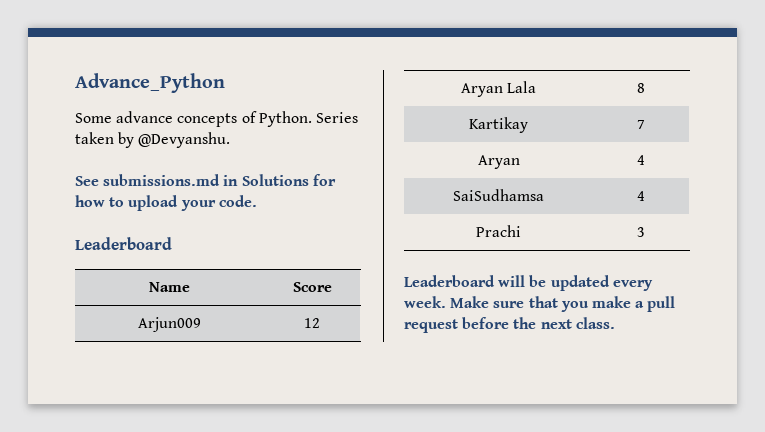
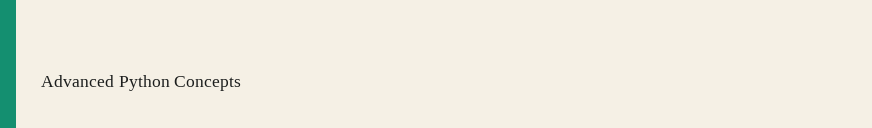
[75,73,225,93] [75,111,358,127] [75,132,231,148] [75,174,336,186] [75,195,257,211] [75,237,172,250] [149,282,190,292] [292,282,332,292] [138,317,201,332] [304,318,320,328] [460,81,537,97] [637,83,645,93] [469,117,528,133] [637,120,645,129] [477,155,520,169] [637,155,645,165] [453,189,544,201] [637,191,645,201] [476,225,521,237] [637,227,645,237] [404,275,653,291] [404,296,676,312] [404,317,615,333] Advance_Python // Some advance concepts of Python. Series taken by @Devyanshu. // See submissions.md in Solutions for how to upload your code. // Leaderboard // Name | Score // Arjun009 | 12 // Aryan Lala | 8 // Kartikay | 7 // Aryan | 4 // SaiSudhamsa | 4 // Prachi | 3 // Leaderboard will be updated every week. Make sure that you make a pull request before the next class. -> [41,75,242,91] Advanced Python Concepts

